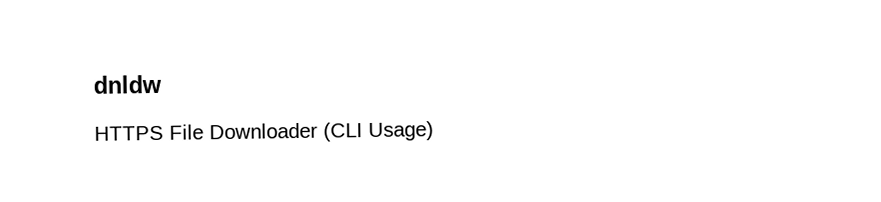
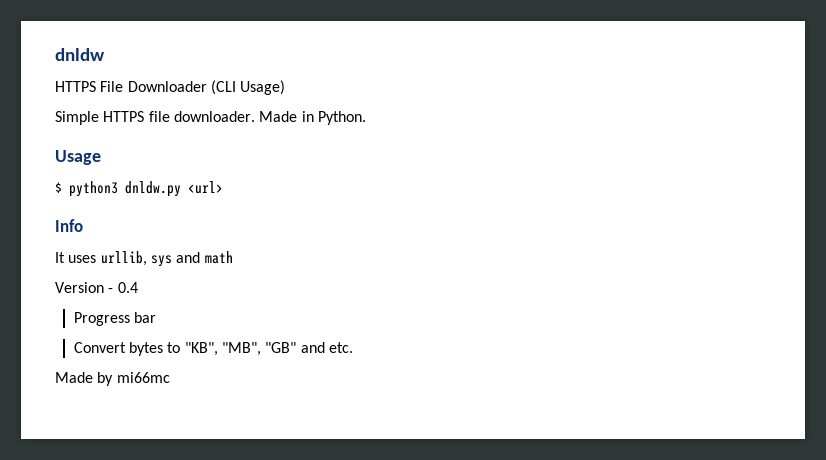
(434, 131) none -> [55,111,366,125] [55,150,101,165] [55,181,223,197] [55,219,83,232] [55,251,233,267] [55,282,138,293] [73,312,157,326] [73,342,354,356] [55,372,170,386] // Simple HTTPS file downloader. Made in Python. // Usage // $ python3 dnldw.py <url> // Info // It uses urllib, sys and math // Version - 0.4 // Progress bar // Convert bytes to "KB", "MB", "GB" and etc. // Made by mi66mc

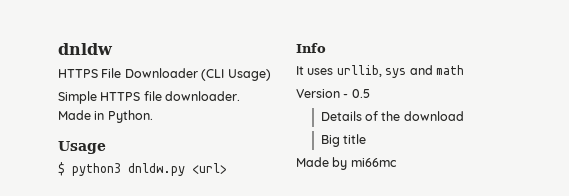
[117,282,138,293] [73,312,157,326] [73,342,354,356] 0.4 // Progress bar // Convert bytes to "KB", "MB", "GB" and etc. -> [351,89,370,98] [320,111,464,121] [320,134,367,147] 0.5 // Details of the download // Big title

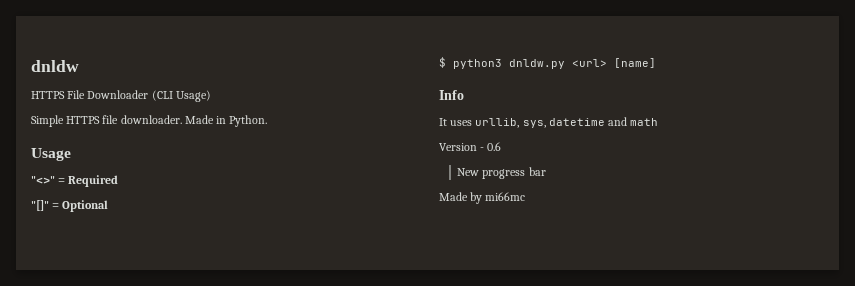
(106, 147) none -> [31,175,119,187] [31,200,109,212] // "<>" = Required // "[]" = Optional
(227, 168) none -> [614,58,656,68] [name]
[385,68,407,78] sys -> [522,118,605,128] sys, datetime
[351,89,370,98] [320,111,464,121] [320,134,367,147] 0.5 // Details of the download // Big title -> [487,142,502,151] [457,167,546,179] 0.6 // New progress bar

